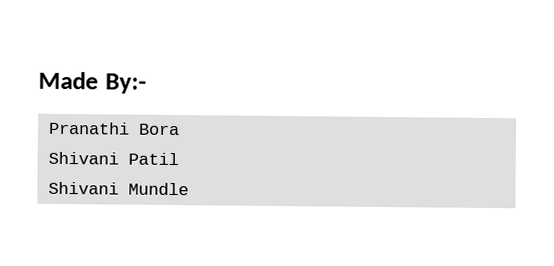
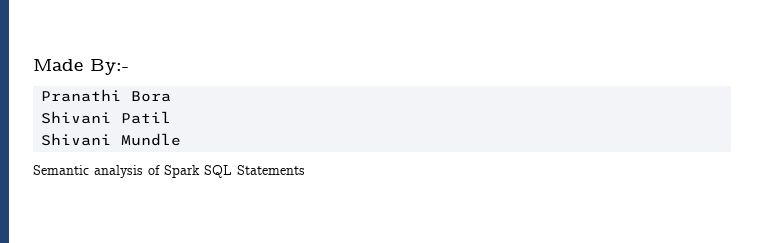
(189, 189) none -> [33,165,305,178] // Semantic analysis of Spark SQL Statements

